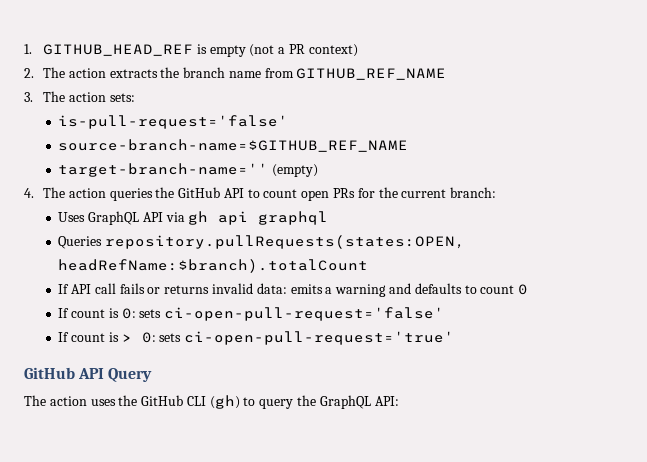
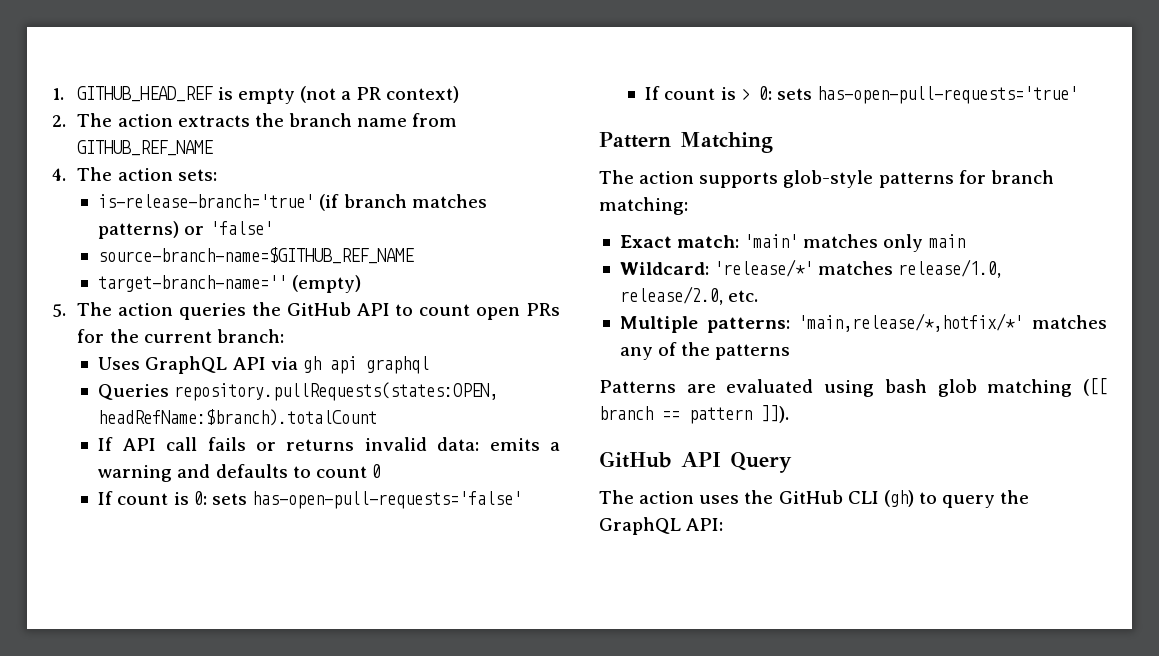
[24,92,33,102] 3. -> [52,168,66,181] 4.
[58,115,289,129] is-pull-request='false' -> [98,194,487,211] [98,221,273,239] is-release-branch='true' (if branch matches patterns) or 'false'
[24,188,34,198] 4. -> [52,304,66,317] 5.
[164,307,445,321] ci-open-pull-request='false' -> [251,491,522,509] has-open-pull-requests='false'
[184,331,455,345] ci-open-pull-request='true' -> [816,86,1078,104] [599,132,773,153] [599,170,1054,188] [599,197,688,215] [619,234,965,252] [619,259,1002,278] [619,286,759,305] [619,313,1107,333] [619,342,791,360] [599,378,1107,397] [599,405,789,424] has-open-pull-requests='true' // Pattern Matching // The action supports glob-style patterns for branch matching: // Exact match: 'main' matches only main // Wildcard: 'release/*' matches release/1.0, release/2.0, etc. // Multiple patterns: 'main,release/*,hotfix/*' matches any of the patterns // Patterns are evaluated using bash glob matching ([[ branch == pattern ]]).

